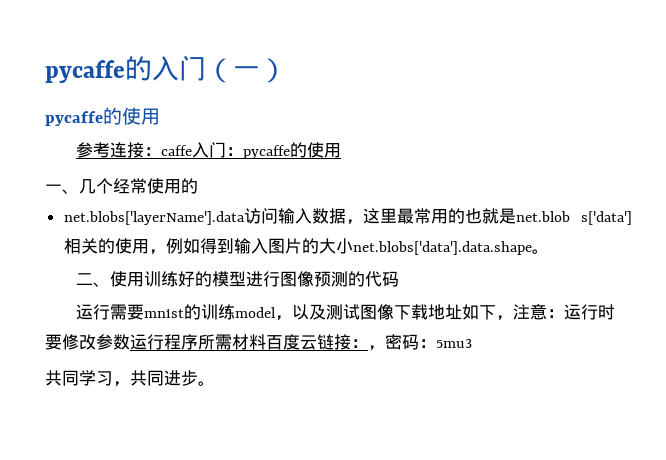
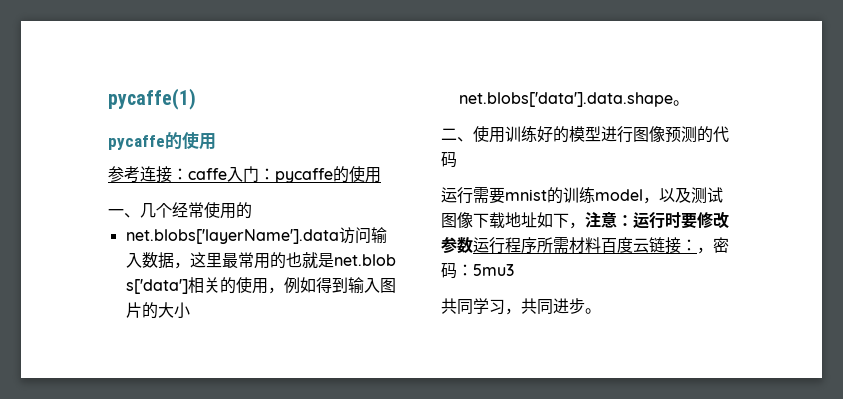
[45,55,287,83] pycaffe的入门（一） -> [108,88,196,110] pycaffe(1)

